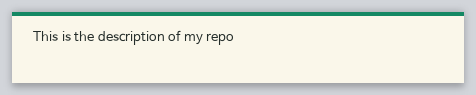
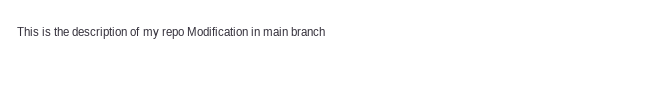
(235, 39) none -> [186,27,326,36] Modification in main branch

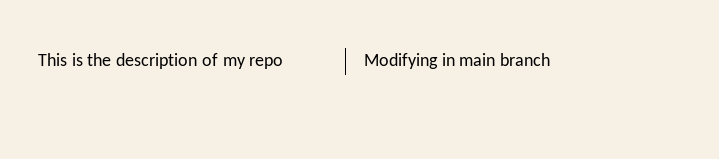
[186,27,248,36] Modification -> [364,53,438,69] Modifying

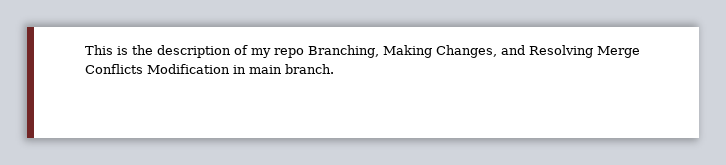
[364,53,438,69] Modifying -> [308,45,640,58] [85,64,230,74] Branching, Making Changes, and Resolving Merge Conflicts Modification
[500,53,551,66] branch -> [285,64,334,74] branch.

